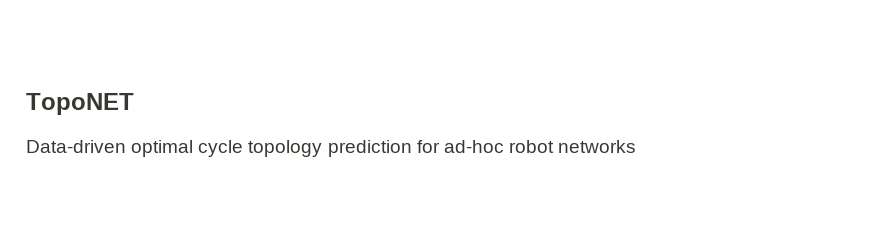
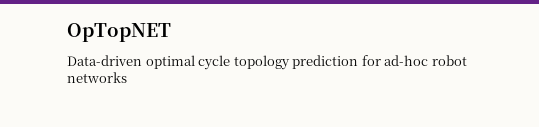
[26,93,134,115] TopoNET -> [67,23,171,42] OpTopNET

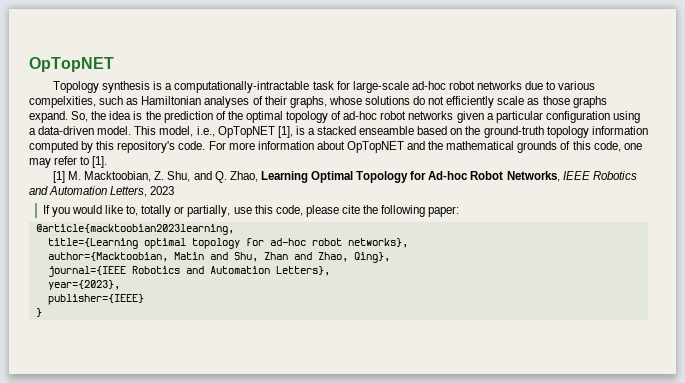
[67,55,467,70] [67,72,127,83] Data-driven optimal cycle topology prediction for ad-hoc robot networks -> [53,81,596,93] [29,96,607,108] [29,111,640,123] [29,126,648,138] [29,141,642,153] [29,156,108,168] [53,171,637,183] [29,186,175,197] [42,205,460,217] [35,224,234,235] [47,238,408,249] [47,252,390,263] [47,266,330,277] [47,280,120,290] [47,294,144,305] [35,308,42,317] Topology synthesis is a computationally-intractable task for large-scale ad-hoc robot networks due to various compelxities, such as Hamiltonian analyses of their graphs, whose solutions do not efficiently scale as those graphs expand. So, the idea is the prediction of the optimal topology of ad-hoc robot networks given a particular configuration using a data-driven model. This model, i.e., OpTopNET [1], is a stacked enseamble based on the ground-truth topology information computed by this repository's code. For more information about OpTopNET and the mathematical grounds of this code, one may refer to [1]. // [1] M. Macktoobian, Z. Shu, and Q. Zhao, Learning Optimal Topology for Ad-hoc Robot Networks, IEEE Robotics and Automation Letters, 2023 // If you would like to, totally or partially, use this code, please cite the following paper: // @article{macktoobian2023learning, // title={Learning optimal topology for ad-hoc robot networks}, // author={Macktoobian, Matin and Shu, Zhan and Zhao, Qing}, // journal={IEEE Robotics and Automation Letters}, // year={2023}, // publisher={IEEE} // }

